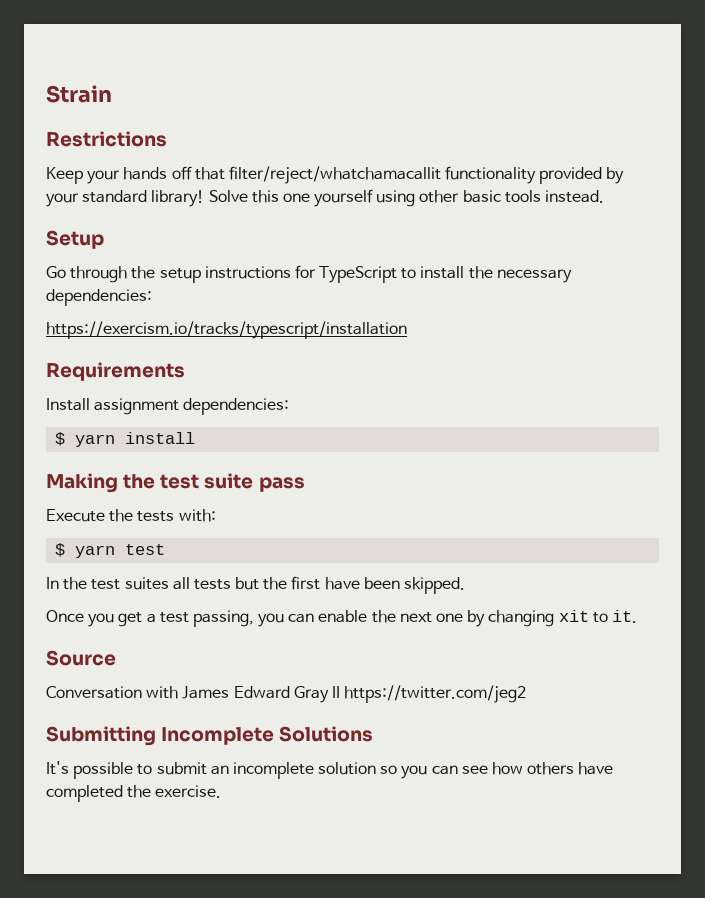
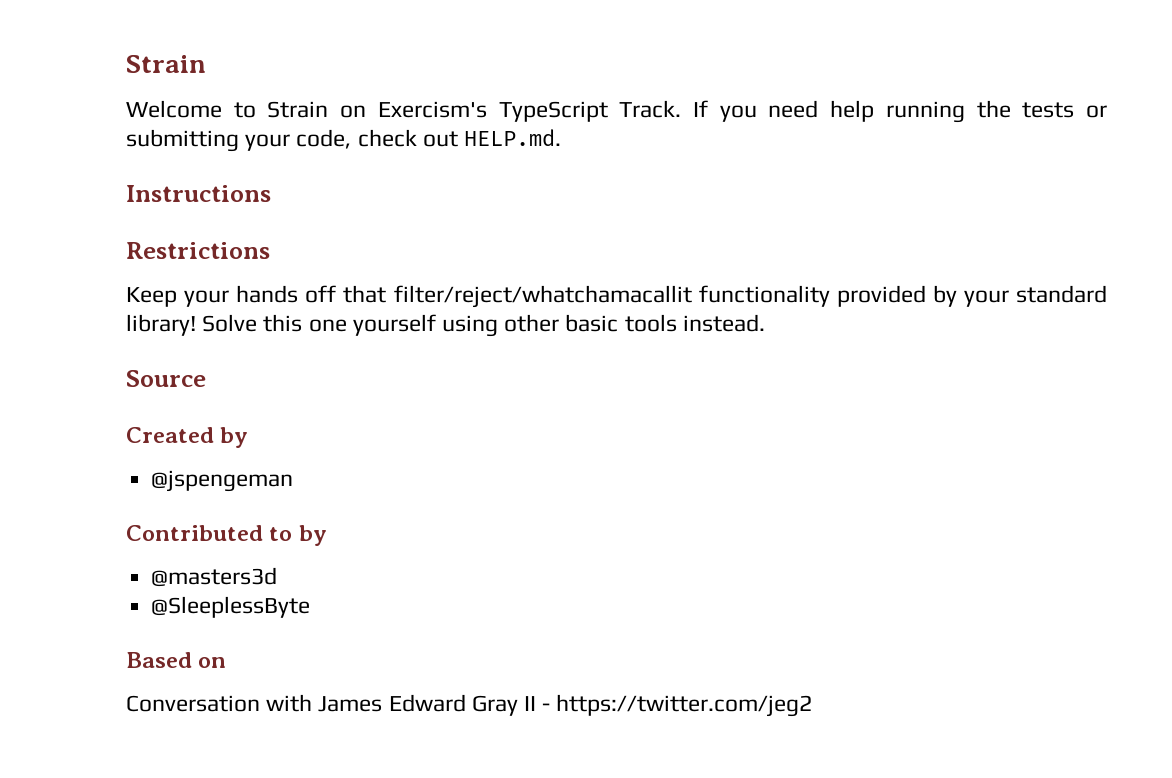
[46,85,112,103] Strain -> [126,55,206,73] [126,100,1107,123] [126,129,562,152] [126,185,271,202] Strain // Welcome to Strain on Exercism's TypeScript Track. If you need help running the tests or submitting your code, check out HELP.md. // Instructions
[46,230,104,249] [46,265,572,283] [46,289,152,306] [46,321,407,339] [46,362,185,381] [46,398,290,415] [55,432,196,447] [46,473,305,493] [46,509,216,522] [55,543,166,558] [46,576,466,594] [46,610,637,627] [46,650,116,666] Setup // Go through the setup instructions for TypeScript to install the necessary dependencies: // https://exercism.io/tracks/typescript/installation // Requirements // Install assignment dependencies: // $ yarn install // Making the test suite pass // Execute the tests with: // $ yarn test // In the test suites all tests but the first have been skipped. // Once you get a test passing, you can enable the next one by changing xit to it. // Source -> [126,370,206,387] [126,427,249,448] [151,470,294,492] [126,525,327,546] [151,567,278,587] [151,596,311,618] [126,652,227,668] Source // Created by // @jspengeman // Contributed to by // @masters3d // @SleeplessByte // Based on
(340, 692) none -> [542,703,551,711] -
[46,726,374,746] [46,761,614,779] [46,785,222,802] // Submitting Incomplete Solutions // It's possible to submit an incomplete solution so you can see how others have completed the exercise. -> (813, 705) none

